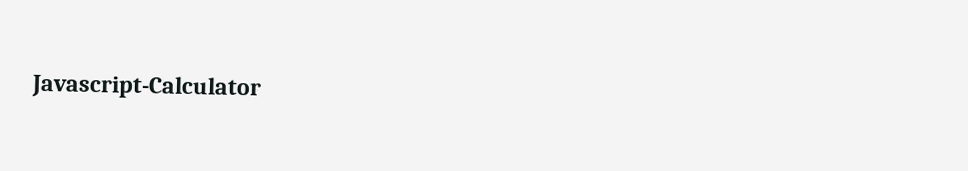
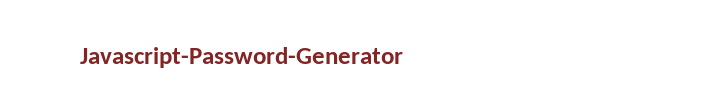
[31,73,262,102] Javascript-Calculator -> [80,47,403,68] Javascript-Password-Generator

